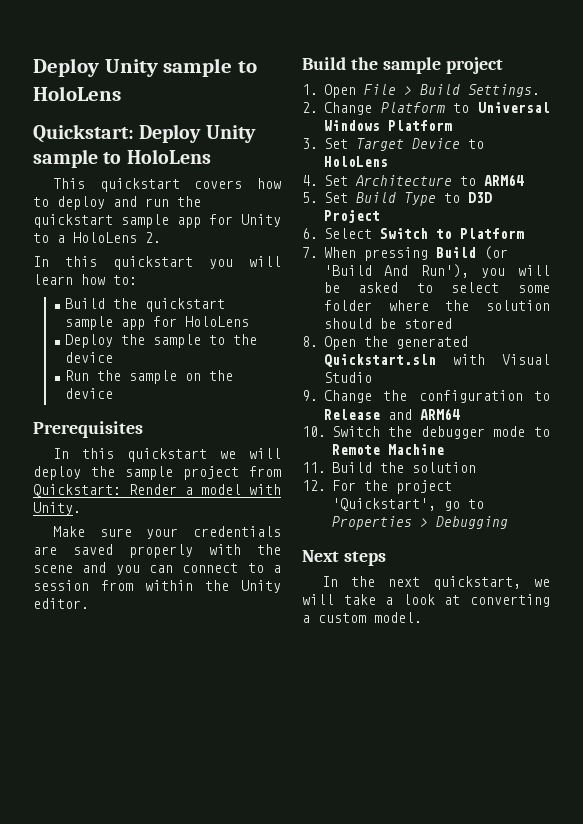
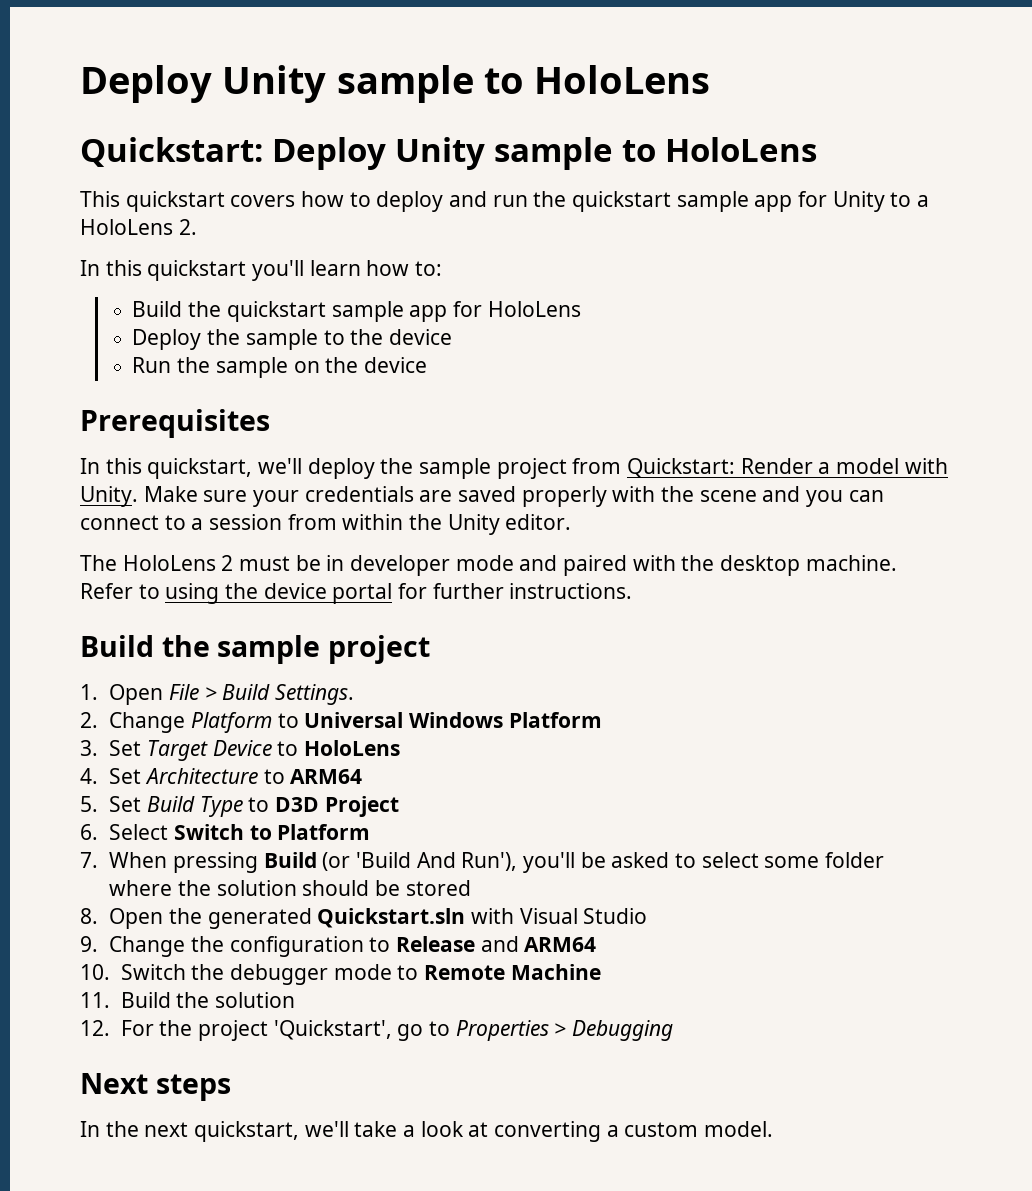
[209,256,281,269] you will -> [252,260,305,281] you'll
[126,448,281,462] quickstart we will -> [147,458,303,479] quickstart, we'll
(81, 508) // -> (138, 496) none
(89, 603) none -> [80,555,897,576] [80,583,633,604] // The HoloLens 2 must be in developer mode and paired with the desktop machine. Refer to using the device portal for further instructions.
[481,265,550,278] you will -> [523,852,576,873] you'll
[534,579,550,587] [302,594,334,605] we will -> [304,1121,349,1137] we'll

